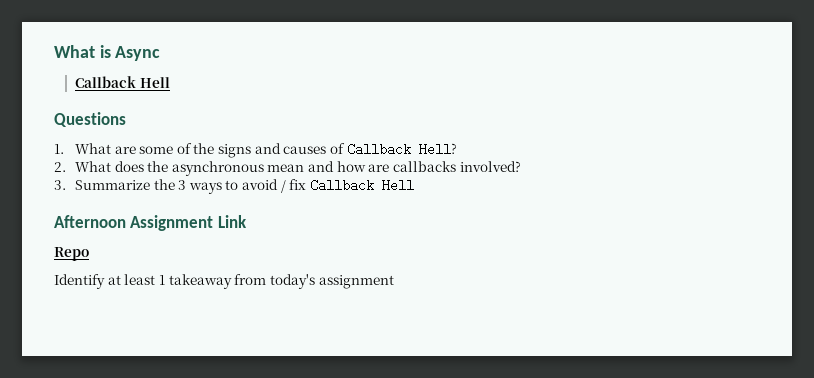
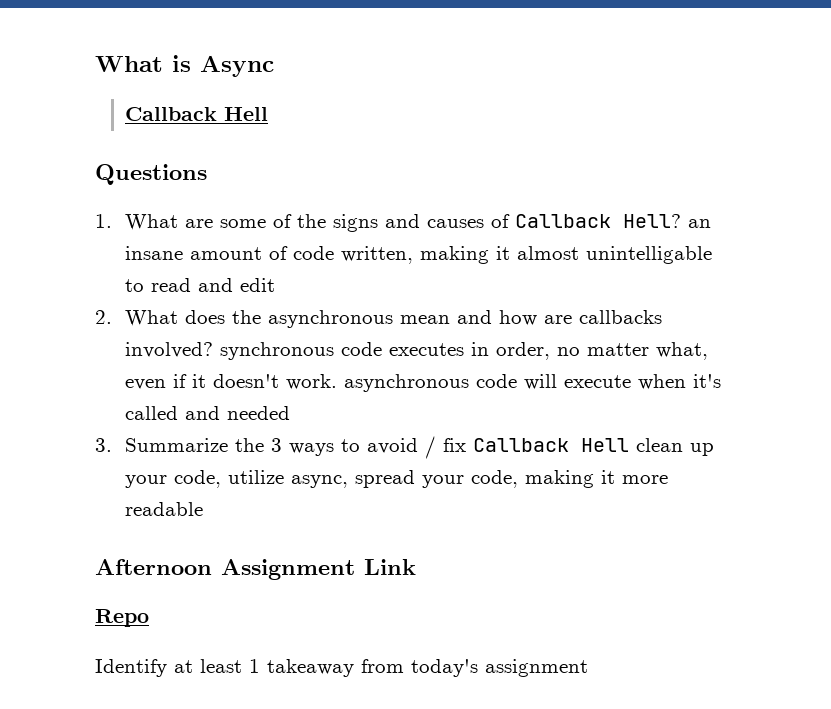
(457, 149) none -> [688,219,712,228] [125,246,713,264] [125,278,276,292] an insane amount of code written, making it almost unintelligable to read and edit
(521, 166) none -> [220,342,709,360] [125,374,722,392] [125,406,291,420] synchronous code executes in order, no matter what, even if it doesn't work. asynchronous code will execute when it's called and needed
(415, 185) none -> [636,438,715,456] [125,470,669,488] [125,502,204,516] clean up your code, utilize async, spread your code, making it more readable

